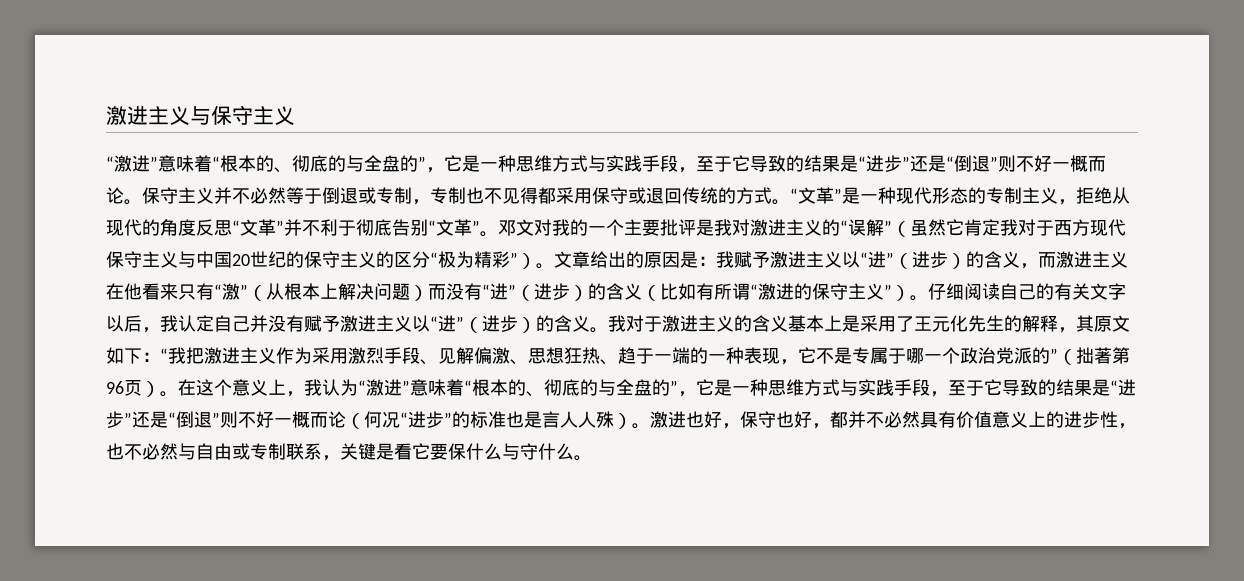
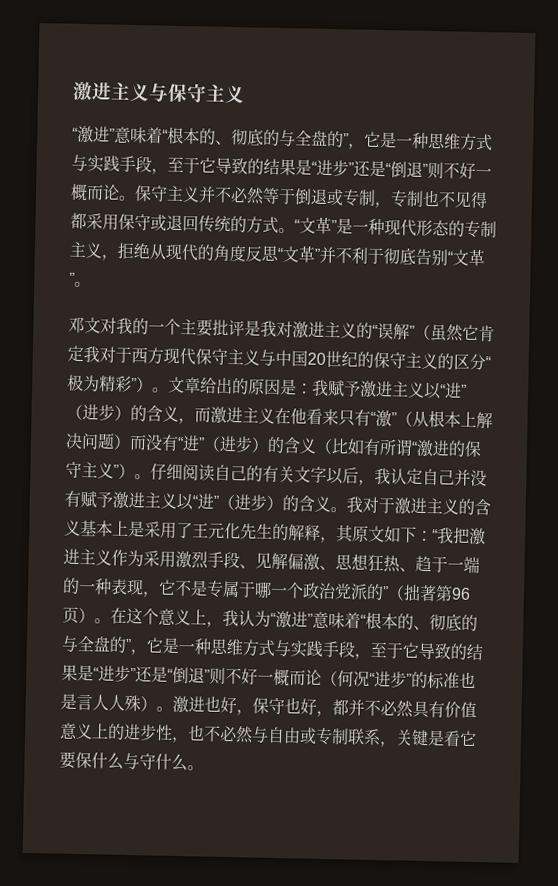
(498, 234) none -> (91, 284) //

